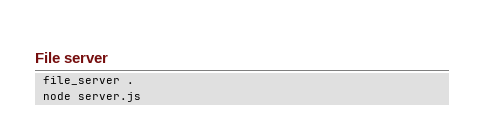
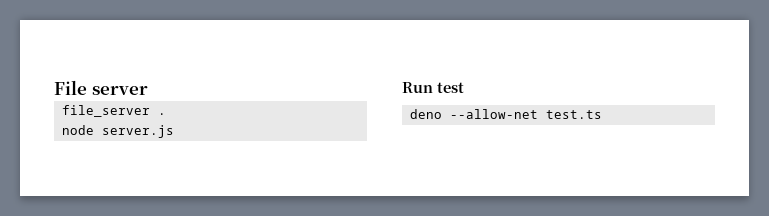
(141, 97) none -> [402,82,464,93] [409,109,602,119] // Run test // deno --allow-net test.ts

